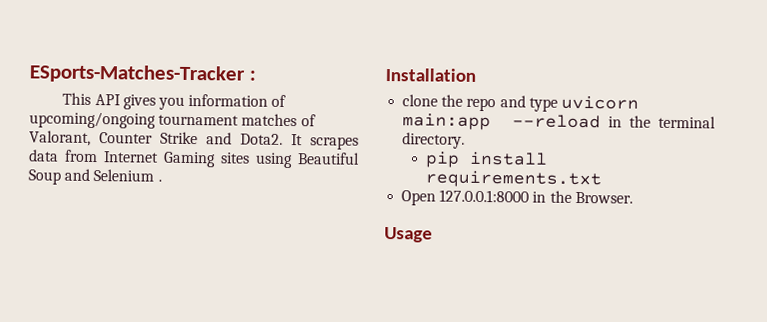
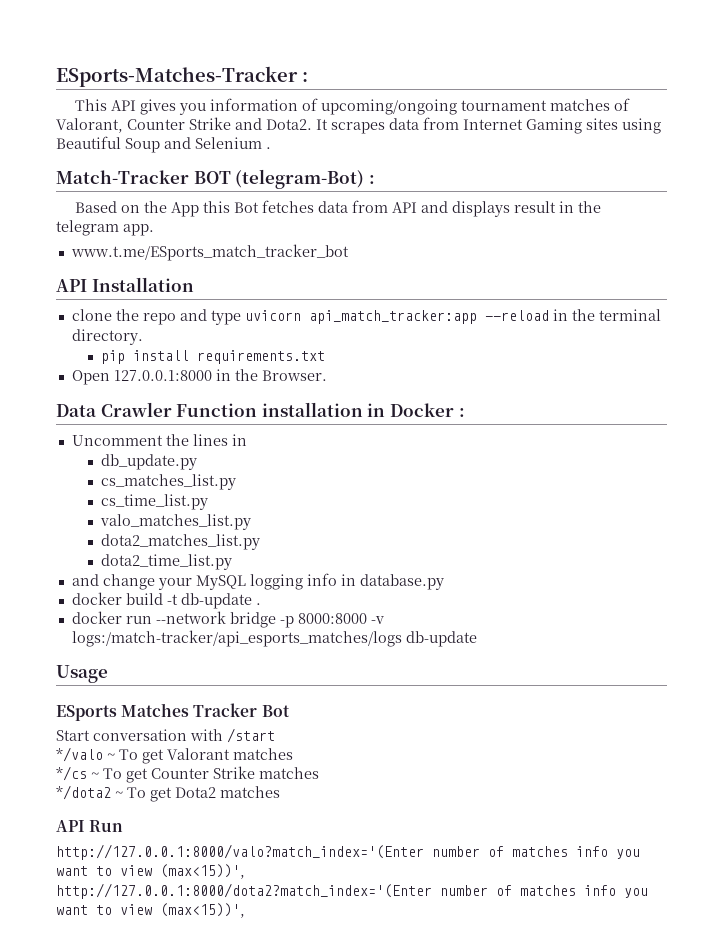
(162, 180) none -> [56,169,375,189] [75,200,602,217] [56,220,154,236] [70,244,349,261] [56,279,87,292] Match-Tracker BOT (telegram-Bot) : // Based on the App this Bot fetches data from API and displays result in the telegram app. // www.t.me/ESports_match_tracker_bot // API
[402,113,492,131] main:app -> [308,310,477,324] api_match_tracker:app
[384,227,433,243] Usage -> [56,402,465,417] [71,434,247,446] [100,454,197,470] [100,474,236,490] [100,494,208,510] [99,514,251,530] [100,534,260,550] [100,554,232,570] [71,573,444,590] [71,592,261,609] [71,611,384,628] [71,630,477,647] [56,665,108,683] [56,703,290,721] [56,728,275,743] [56,747,293,764] [56,766,319,783] [56,785,280,802] [56,820,124,832] [56,844,640,860] [56,864,245,879] [56,883,648,899] [56,903,245,918] Data Crawler Function installation in Docker : // Uncomment the lines in // db_update.py // cs_matches_list.py // cs_time_list.py // valo_matches_list.py // dota2_matches_list.py // dota2_time_list.py // and change your MySQL logging info in database.py // docker build -t db-update . // docker run --network bridge -p 8000:8000 -v logs:/match-tracker/api_esports_matches/logs db-update // Usage // ESports Matches Tracker Bot // Start conversation with /start // */valo ~ To get Valorant matches // */cs ~ To get Counter Strike matches // */dota2 ~ To get Dota2 matches // API Run // http://127.0.0.1:8000/valo?match_index='(Enter number of matches info you want to view (max<15))', // http://127.0.0.1:8000/dota2?match_index='(Enter number of matches info you want to view (max<15))',

